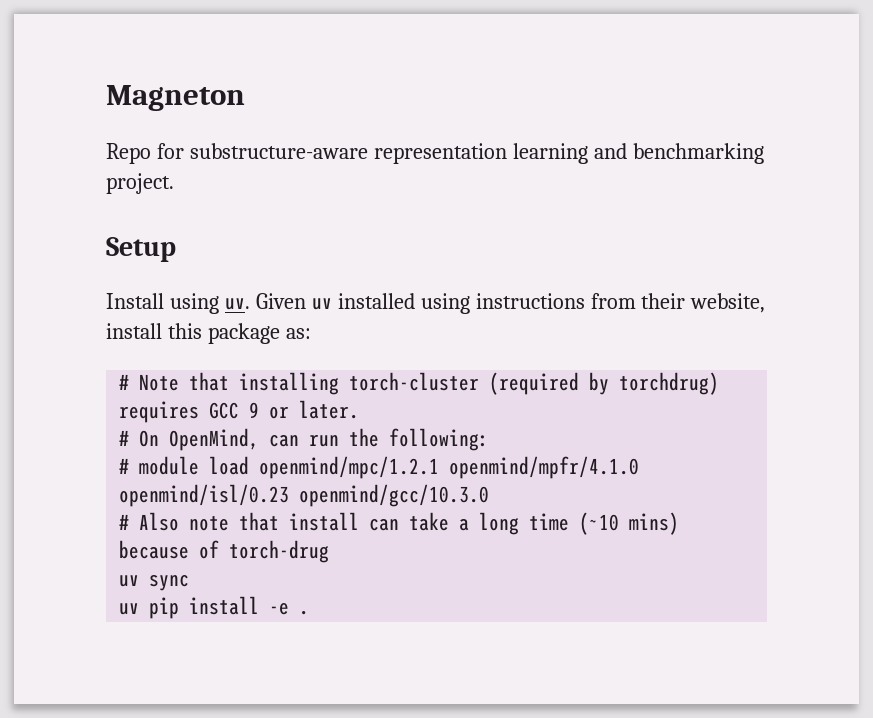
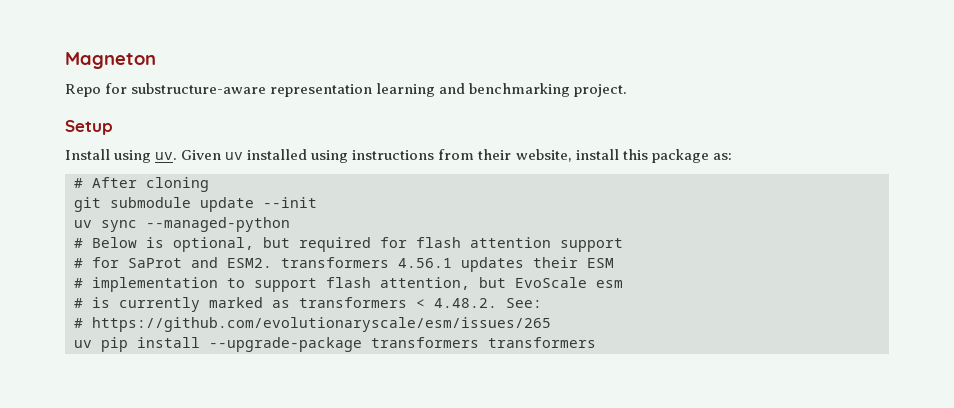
[139,372,720,395] [119,400,360,423] [119,428,490,451] [119,456,640,479] [119,484,490,507] [119,512,680,535] [119,540,330,563] [119,574,190,591] Note that installing torch-cluster (required by torchdrug) requires GCC 9 or later. // # On OpenMind, can run the following: // # module load openmind/mpc/1.2.1 openmind/mpfr/4.1.0 openmind/isl/0.23 openmind/gcc/10.3.0 // # Also note that install can take a long time (~10 mins) because of torch-drug // uv sync -> [92,177,209,192] [74,197,317,212] [74,217,290,232] [74,237,623,252] [74,257,614,272] [74,277,623,292] [74,297,542,312] [74,317,551,332] After cloning // git submodule update --init // uv sync --managed-python // # Below is optional, but required for flash attention support // # for SaProt and ESM2. transformers 4.56.1 updates their ESM // # implementation to support flash attention, but EvoScale esm // # is currently marked as transformers < 4.48.2. See: // # https://github.com/evolutionaryscale/esm/issues/265
[269,602,310,615] -e . -> [209,337,596,352] --upgrade-package transformers transformers

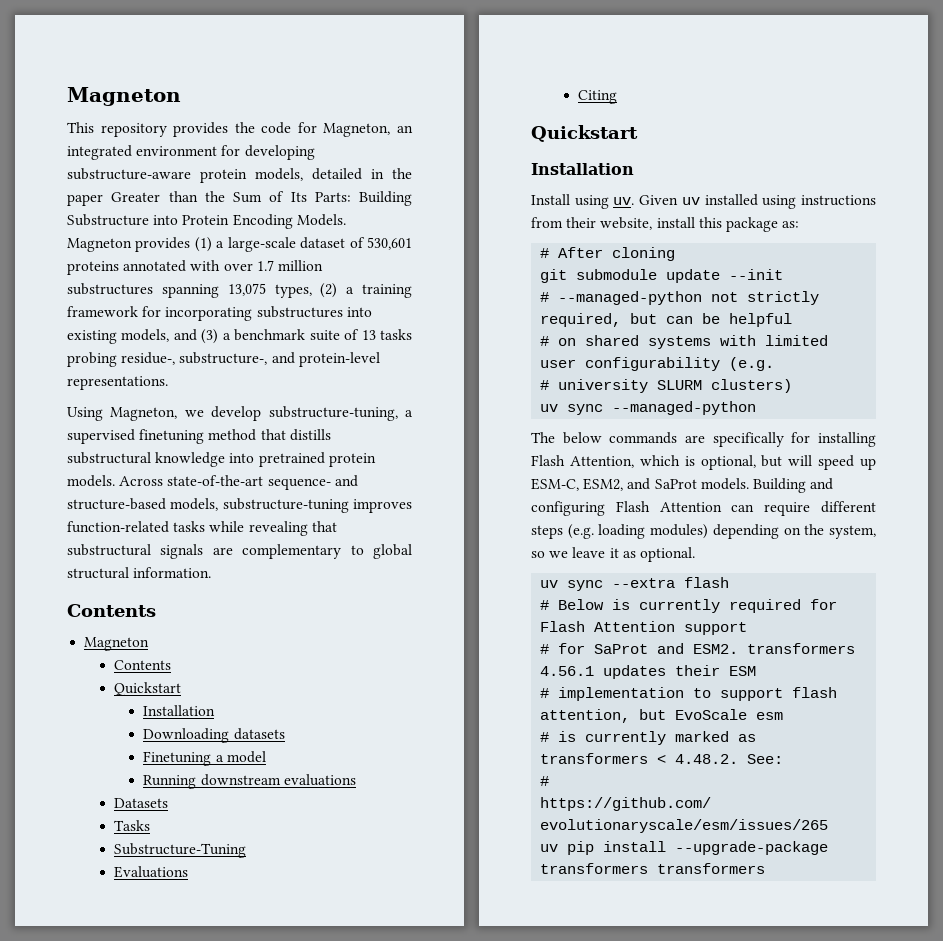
[65,52,156,69] [65,83,628,97] [65,120,113,135] Magneton // Repo for substructure-aware representation learning and benchmarking project. // Setup -> [67,87,181,106] [67,122,413,137] [67,145,315,160] [67,168,412,183] [67,191,412,206] [67,214,346,229] [67,237,412,252] [67,260,323,275] [67,283,412,298] [67,306,372,321] [67,329,413,344] [67,352,380,367] [67,376,168,390] [67,406,413,421] [67,429,331,444] [67,452,376,467] [67,475,358,490] [67,498,412,513] [67,521,337,536] [67,544,412,559] [67,567,212,579] [67,604,156,617] [84,637,150,651] [113,660,171,670] [113,682,181,696] [143,705,216,716] [143,728,285,743] [143,751,266,766] [143,774,356,789] [113,798,168,808] [113,820,150,831] [113,843,246,858] [113,866,188,878] [577,90,617,104] [531,125,638,142] [531,163,634,175] Magneton // This repository provides the code for Magneton, an integrated environment for developing substructure-aware protein models, detailed in the paper Greater than the Sum of Its Parts: Building Substructure into Protein Encoding Models. Magneton provides (1) a large-scale dataset of 530,601 proteins annotated with over 1.7 million substructures spanning 13,075 types, (2) a training framework for incorporating substructures into existing models, and (3) a benchmark suite of 13 tasks probing residue-, substructure-, and protein-level representations. // Using Magneton, we develop substructure-tuning, a supervised finetuning method that distills substructural knowledge into pretrained protein models. Across state-of-the-art sequence- and structure-based models, substructure-tuning improves function-related tasks while revealing that substructural signals are complementary to global structural information. // Contents // Magneton // Contents // Quickstart // Installation // Downloading datasets // Finetuning a model // Running downstream evaluations // Datasets // Tasks // Substructure-Tuning // Evaluations // Citing // Quickstart // Installation
[74,217,290,232] [74,237,551,252] uv sync --managed-python // # Below is optional, but required for flash attention -> [540,291,820,305] [540,313,793,327] [540,335,829,349] [540,357,775,371] [540,379,793,393] [540,401,757,415] [531,432,876,447] [531,455,876,470] [531,478,834,493] [531,501,876,516] [531,524,876,539] [531,547,695,562] [540,577,730,591] [540,599,838,613] [540,621,676,632] # --managed-python not strictly required, but can be helpful // # on shared systems with limited user configurability (e.g. // # university SLURM clusters) // uv sync --managed-python // The below commands are specifically for installing Flash Attention, which is optional, but will speed up ESM-C, ESM2, and SaProt models. Building and configuring Flash Attention can require different steps (e.g. loading modules) depending on the system, so we leave it as optional. // uv sync --extra flash // # Below is currently required for Flash Attention

